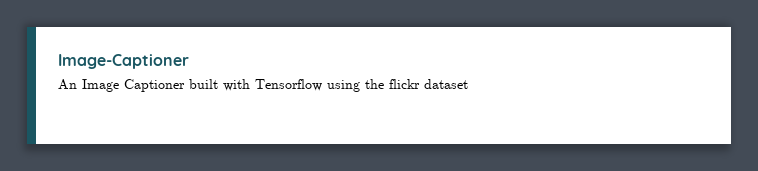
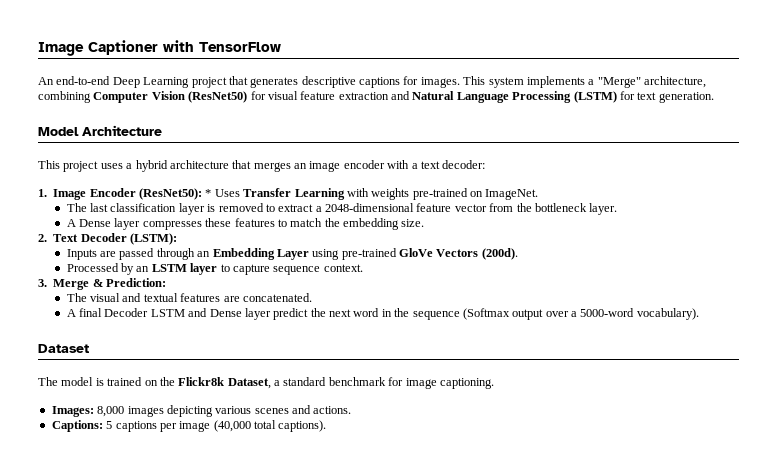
[58,54,189,69] [58,79,468,92] Image-Captioner // An Image Captioner built with Tensorflow using the flickr dataset -> [38,40,281,56] [38,76,706,88] [38,91,714,103] [38,125,162,136] [38,160,486,172] [38,188,539,200] [66,203,618,215] [66,218,425,230] [38,233,177,245] [66,248,518,260] [66,263,363,275] [38,278,166,290] [66,293,312,302] [66,308,699,320] [38,344,89,353] [38,377,494,389] [51,405,352,417] [51,420,327,432] Image Captioner with TensorFlow // An end-to-end Deep Learning project that generates descriptive captions for images. This system implements a "Merge" architecture, combining Computer Vision (ResNet50) for visual feature extraction and Natural Language Processing (LSTM) for text generation. // Model Architecture // This project uses a hybrid architecture that merges an image encoder with a text decoder: // 1. Image Encoder (ResNet50): * Uses Transfer Learning with weights pre-trained on ImageNet. // The last classification layer is removed to extract a 2048-dimensional feature vector from the bottleneck layer. // A Dense layer compresses these features to match the embedding size. // 2. Text Decoder (LSTM): // Inputs are passed through an Embedding Layer using pre-trained GloVe Vectors (200d). // Processed by an LSTM layer to capture sequence context. // 3. Merge & Prediction: // The visual and textual features are concatenated. // A final Decoder LSTM and Dense layer predict the next word in the sequence (Softmax output over a 5000-word vocabulary). // Dataset // The model is trained on the Flickr8k Dataset, a standard benchmark for image captioning. // Images: 8,000 images depicting various scenes and actions. // Captions: 5 captions per image (40,000 total captions).

